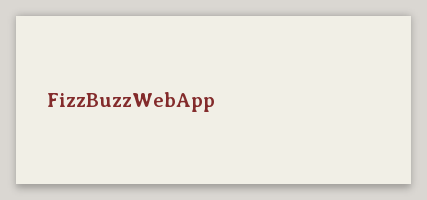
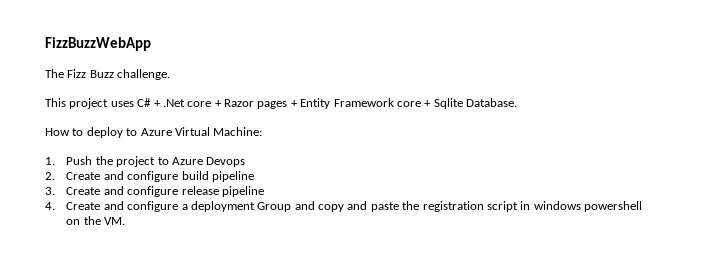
(215, 102) none -> [45,69,171,80] [45,98,517,109] [45,127,263,138] [45,156,246,167] [45,171,254,182] [45,186,264,197] [45,201,642,212] [66,216,126,225] // The Fizz Buzz challenge. // This project uses C# + .Net core + Razor pages + Entity Framework core + Sqlite Database. // How to deploy to Azure Virtual Machine: // 1. Push the project to Azure Devops // 2. Create and configure build pipeline // 3. Create and configure release pipeline // 4. Create and configure a deployment Group and copy and paste the registration script in windows powershell on the VM.

